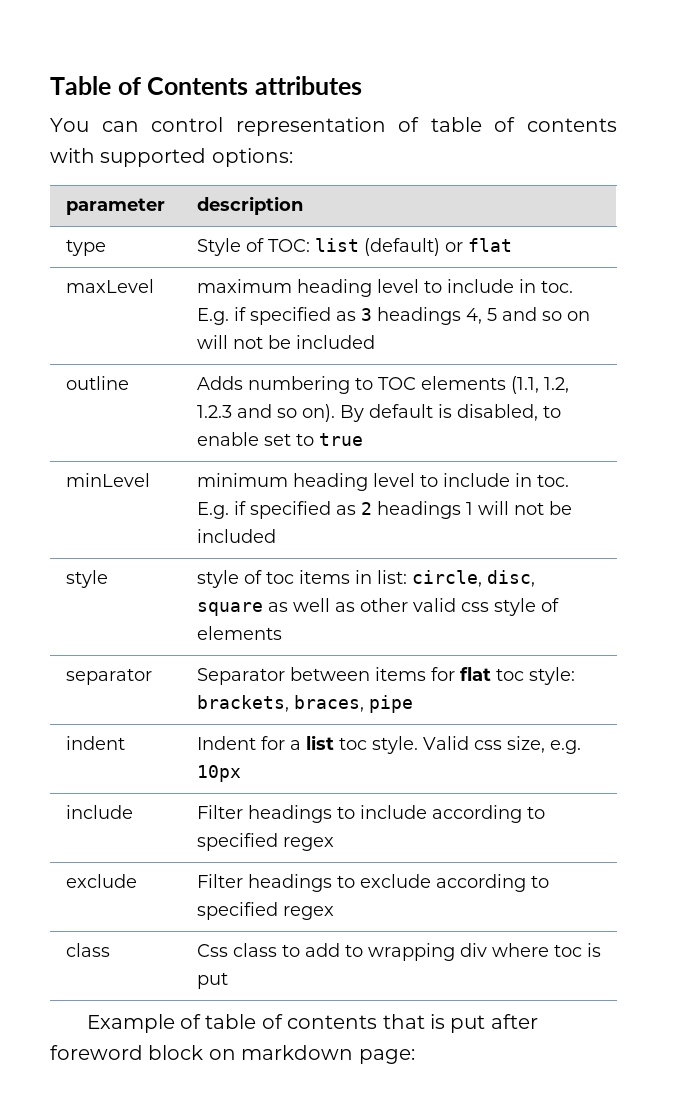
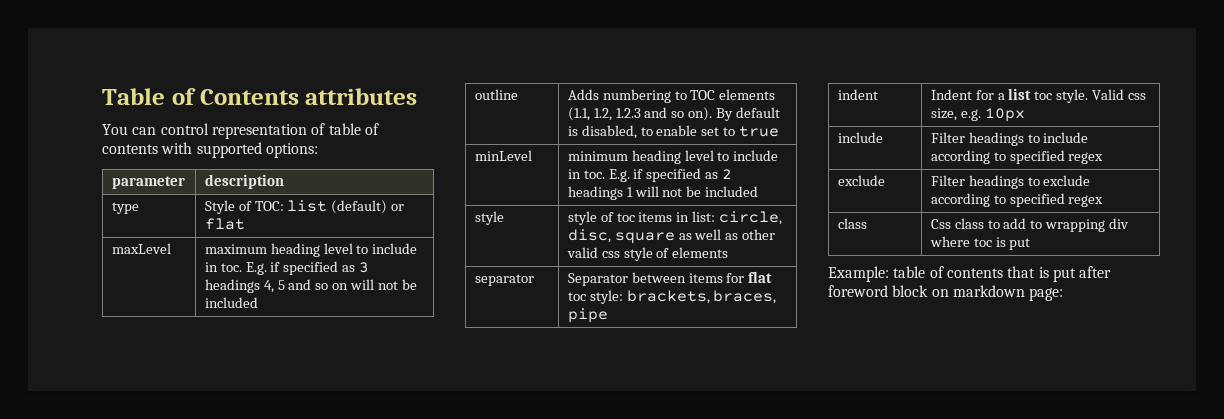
[86,1014,202,1033] Example of -> [828,266,889,282] Example:

